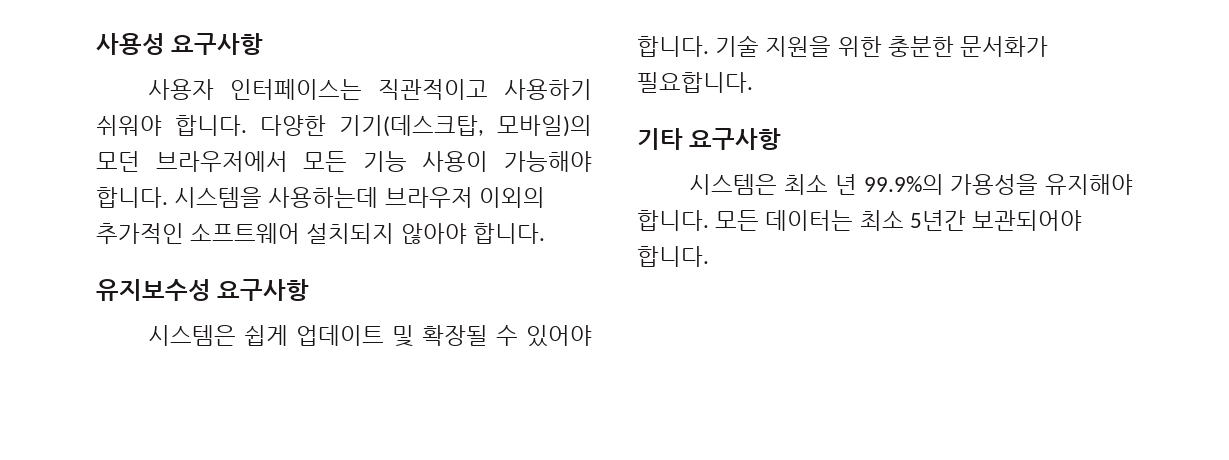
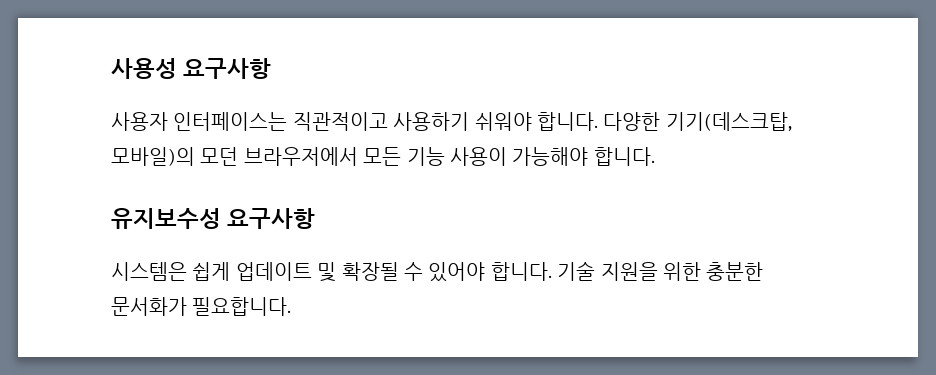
[174,187,545,208] [96,223,545,244] 시스템을 사용하는데 브라우저 이외의 추가적인 소프트웨어 설치되지 않아야 합니다. -> (655, 156) none
[637,128,782,150] [689,174,1133,195] [637,210,1083,231] [637,246,709,267] // 기타 요구사항 // 시스템은 최소 년 99.9%의 가용성을 유지해야 합니다. 모든 데이터는 최소 5년간 보관되어야 합니다. -> (292, 306) none

